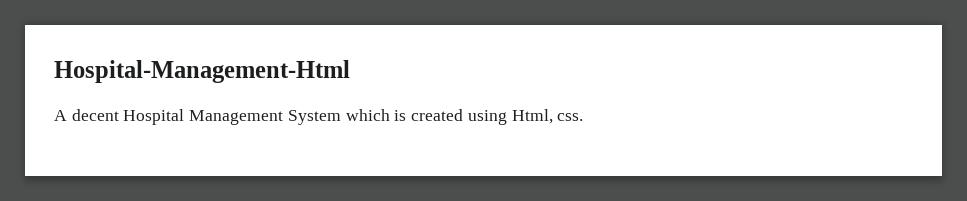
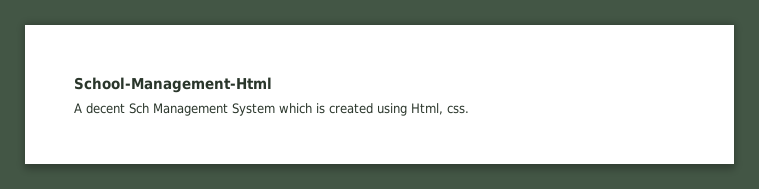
[54,60,350,83] Hospital-Management-Html -> [74,77,272,93] School-Management-Html
[123,109,185,125] Hospital -> [129,103,149,114] Sch

